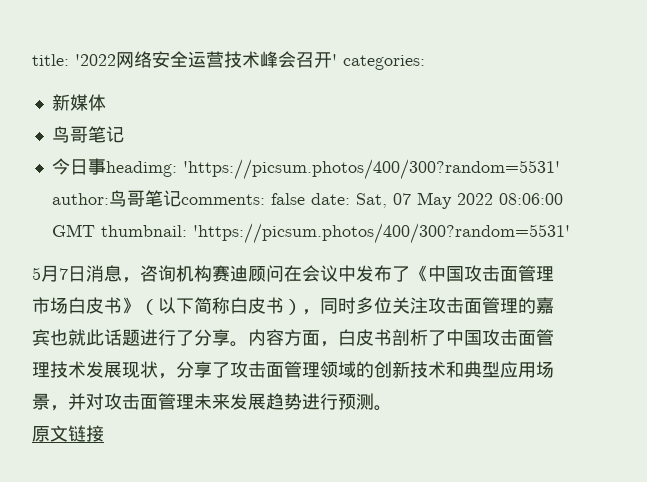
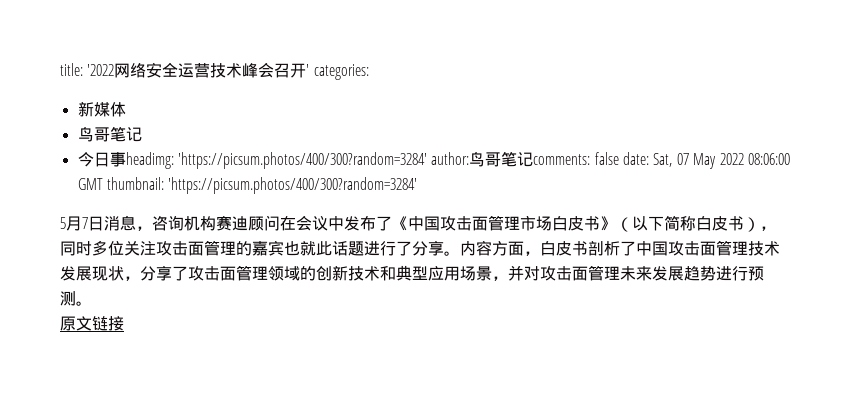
[182,159,560,180] 'https://picsum.photos/400/300?random=5531' -> [177,152,427,169] 'https://picsum.photos/400/300?random=3284'
[192,223,570,244] 'https://picsum.photos/400/300?random=5531' -> [168,177,418,194] 'https://picsum.photos/400/300?random=3284'

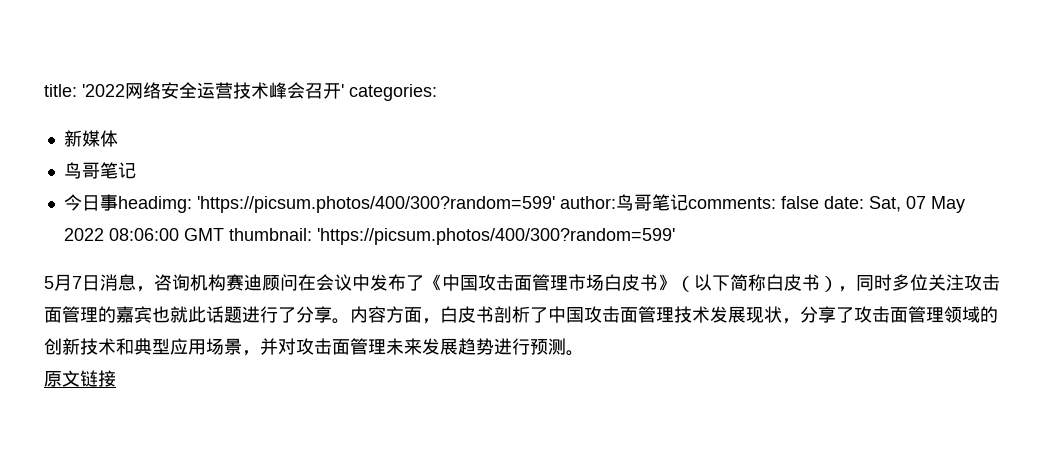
[177,152,427,169] 'https://picsum.photos/400/300?random=3284' -> [196,196,555,213] 'https://picsum.photos/400/300?random=599'
[168,177,418,194] 'https://picsum.photos/400/300?random=3284' -> [316,228,675,245] 'https://picsum.photos/400/300?random=599'

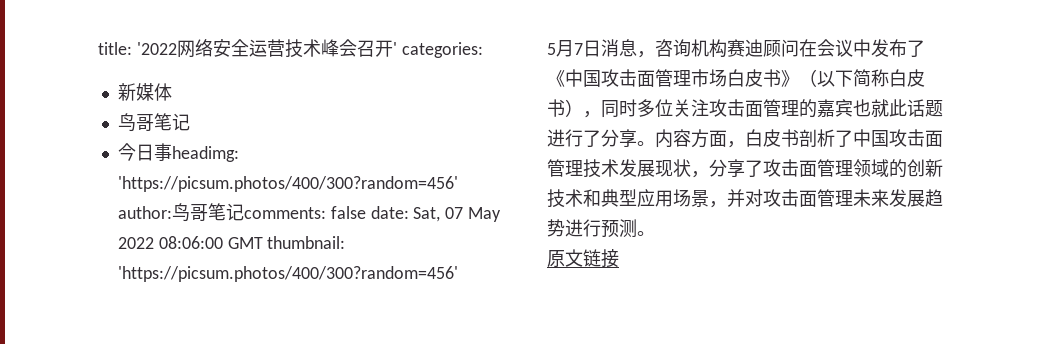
[196,196,555,213] 'https://picsum.photos/400/300?random=599' -> [117,176,458,192] 'https://picsum.photos/400/300?random=456'
[316,228,675,245] 'https://picsum.photos/400/300?random=599' -> [117,266,458,282] 'https://picsum.photos/400/300?random=456'

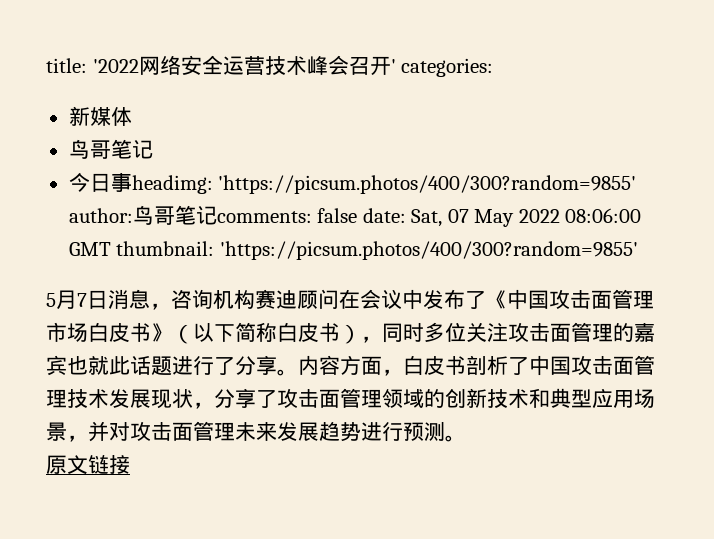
[117,176,458,192] 'https://picsum.photos/400/300?random=456' -> [218,175,637,194] 'https://picsum.photos/400/300?random=9855'
[117,266,458,282] 'https://picsum.photos/400/300?random=456' -> [219,241,638,260] 'https://picsum.photos/400/300?random=9855'

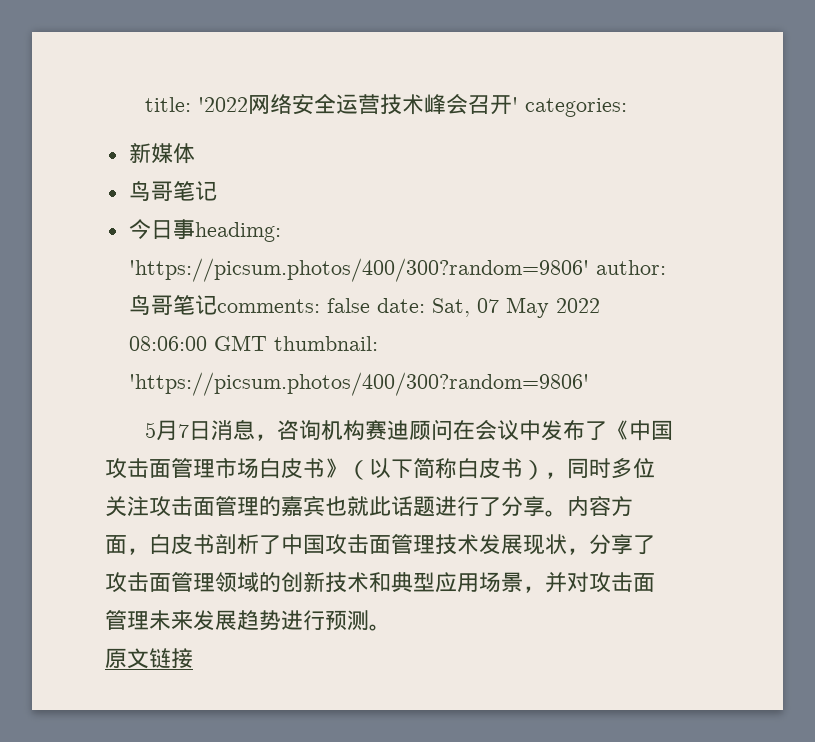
[218,175,637,194] 'https://picsum.photos/400/300?random=9855' -> [128,258,589,282] 'https://picsum.photos/400/300?random=9806'
[219,241,638,260] 'https://picsum.photos/400/300?random=9855' -> [128,372,589,396] 'https://picsum.photos/400/300?random=9806'

